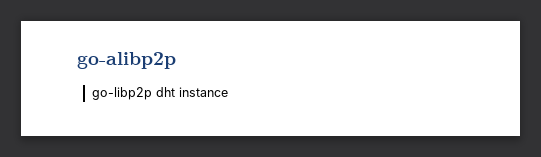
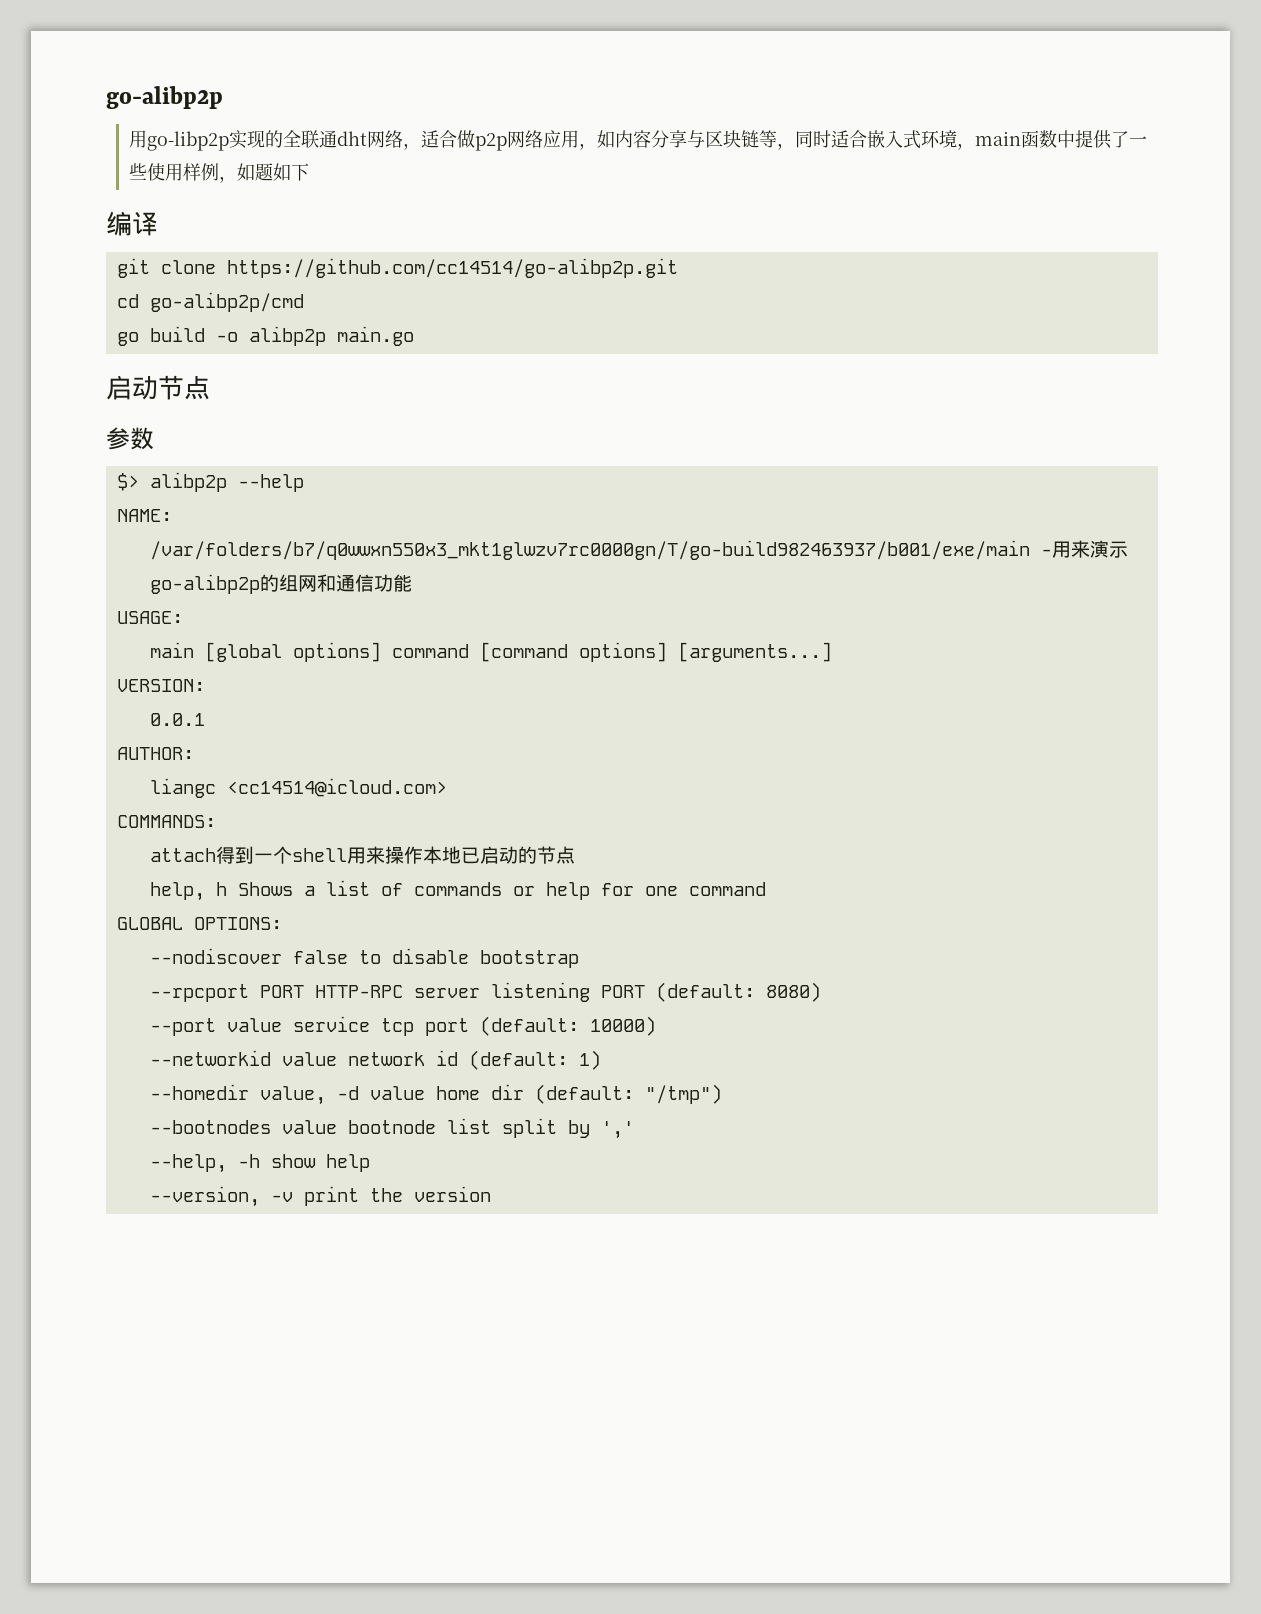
[91,87,228,100] go-libp2p dht instance -> [128,130,1147,151] [128,163,309,183] [106,211,158,236] [116,258,678,278] [116,292,304,312] [116,326,414,346] [106,375,210,400] [106,427,154,450] [116,472,304,492] [116,509,172,522] [149,540,1128,560] [149,574,412,594] [116,611,183,624] [149,642,832,662] [116,679,205,692] [149,713,205,726] [116,747,194,760] [149,778,447,798] [116,815,216,828] [149,846,575,864] [149,880,766,901] [116,917,282,930] [149,948,579,968] [149,982,821,1002] [149,1016,656,1036] [149,1050,601,1070] [149,1084,722,1105] [149,1118,634,1139] [149,1154,370,1173] [149,1186,491,1207] 用go-libp2p实现的全联通dht网络，适合做p2p网络应用，如内容分享与区块链等，同时适合嵌入式环境，main函数中提供了一些使用样例，如题如下 // 编译 // git clone https://github.com/cc14514/go-alibp2p.git // cd go-alibp2p/cmd // go build -o alibp2p main.go // 启动节点 // 参数 // $> alibp2p --help // NAME: // /var/folders/b7/q0wwxn550x3_mkt1glwzv7rc0000gn/T/go-build982463937/b001/exe/main -用来演示go-alibp2p的组网和通信功能 // USAGE: // main [global options] command [command options] [arguments...] // VERSION: // 0.0.1 // AUTHOR: // liangc <cc14514@icloud.com> // COMMANDS: // attach得到一个shell用来操作本地已启动的节点 // help, h Shows a list of commands or help for one command // GLOBAL OPTIONS: // --nodiscover false to disable bootstrap // --rpcport PORT HTTP-RPC server listening PORT (default: 8080) // --port value service tcp port (default: 10000) // --networkid value network id (default: 1) // --homedir value, -d value home dir (default: "/tmp") // --bootnodes value bootnode list split by ',' // --help, -h show help // --version, -v print the version

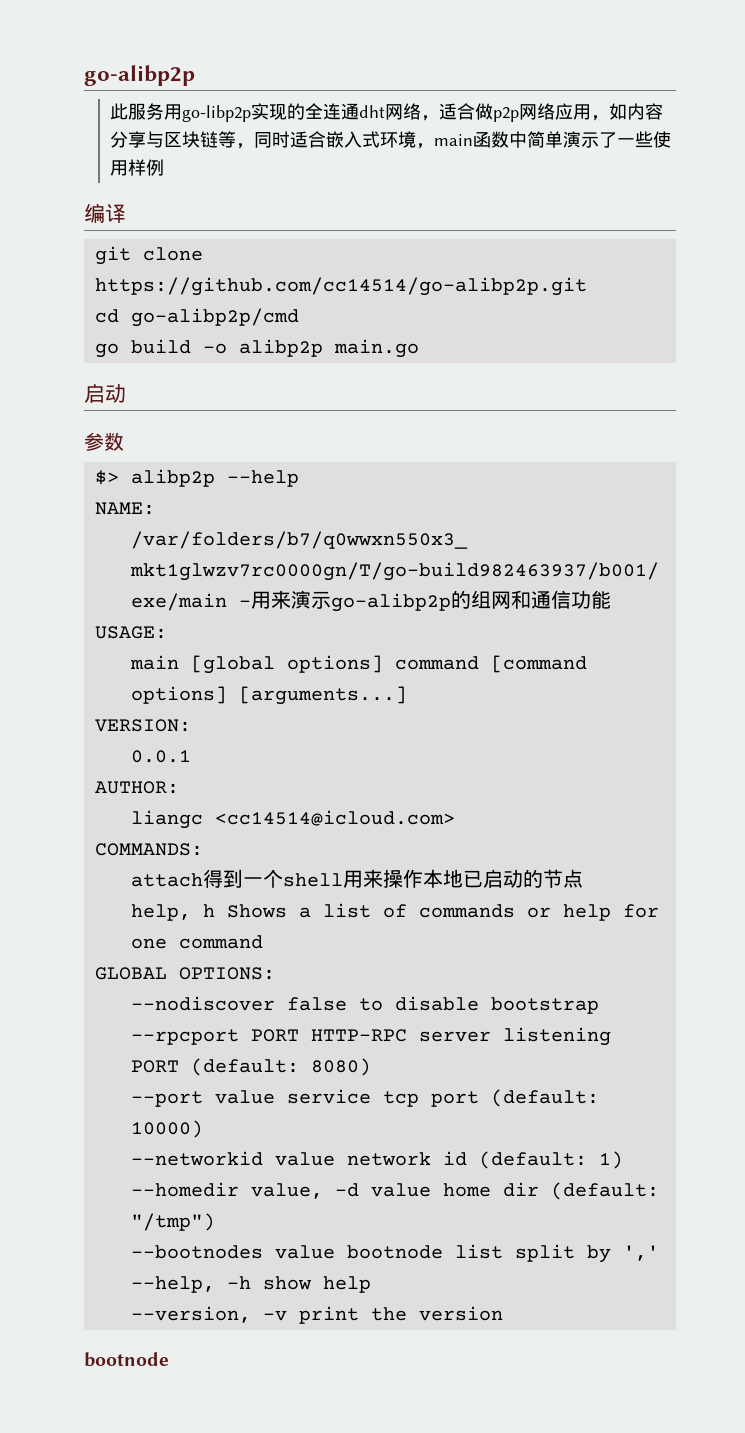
(223, 97) none -> [110,103,165,120] 此服务
[300,130,319,148] 联 -> [323,103,342,120] 连
[1074,130,1112,149] 提供 -> [527,131,600,148] 简单演示
[218,163,309,183] ，如题如下 -> (165, 167) none
[158,375,210,400] 节点 -> (126, 393) none
(491, 1194) none -> [84,1352,169,1367] // bootnode

